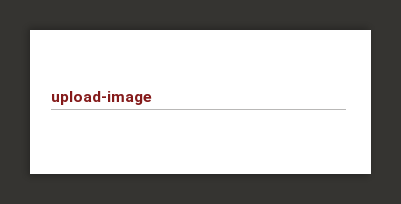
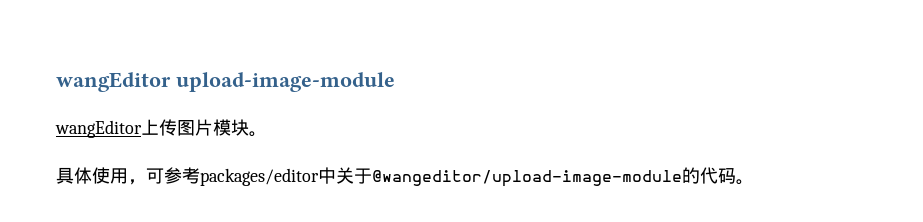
[51,91,152,105] upload-image -> [56,72,395,92] [55,119,267,138] [56,167,754,187] wangEditor upload-image-module // wangEditor上传图片模块。 // 具体使用，可参考packages/editor中关于@wangeditor/upload-image-module的代码。

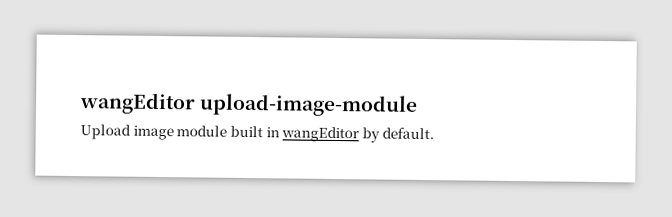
[55,119,267,138] [56,167,754,187] wangEditor上传图片模块。 // 具体使用，可参考packages/editor中关于@wangeditor/upload-image-module的代码。 -> [80,124,434,143] Upload image module built in wangEditor by default.

